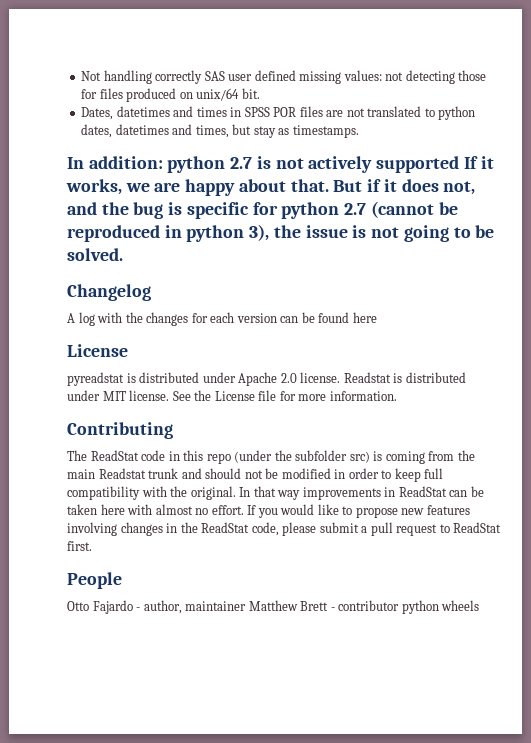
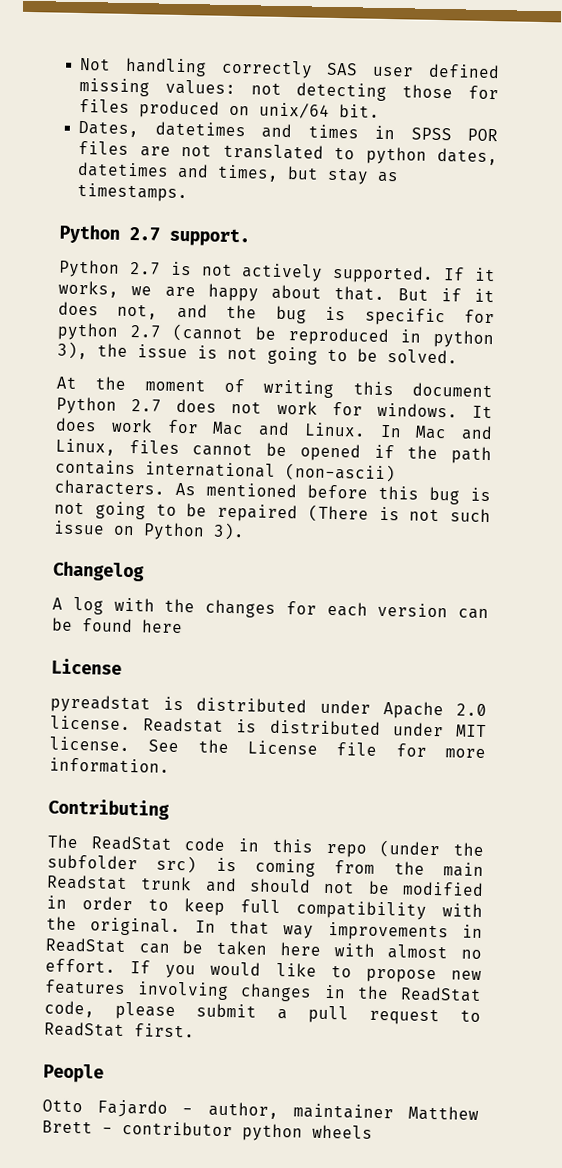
[67,156,226,173] In addition: python -> [59,224,250,247] [58,259,120,278] Python 2.7 support. // Python
[376,156,460,173] supported -> [332,264,435,284] supported.
(123, 254) none -> [56,376,493,399] [56,396,494,419] [55,417,493,441] [55,438,493,465] [55,459,396,483] [54,479,491,505] [54,501,491,523] [53,520,245,541] // At the moment of writing this document Python 2.7 does not work for windows. It does work for Mac and Linux. In Mac and Linux, files cannot be opened if the path contains international (non-ascii) characters. As mentioned before this bug is not going to be repaired (There is not such issue on Python 3).

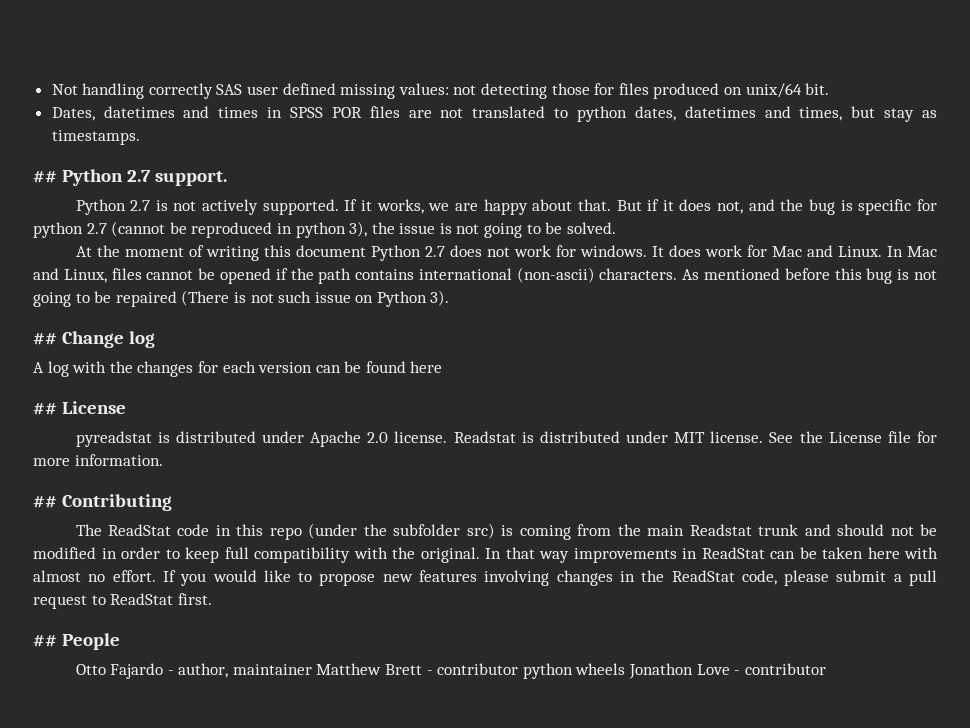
(189, 192) none -> [33,171,57,183] ##
[53,561,145,582] Changelog -> [33,331,155,348] ## Change log
(183, 626) none -> [33,403,57,415] ##
(170, 765) none -> [33,496,57,508] ##
(195, 1030) none -> [33,635,57,647] ##
(373, 1131) none -> [628,663,826,679] Jonathon Love - contributor

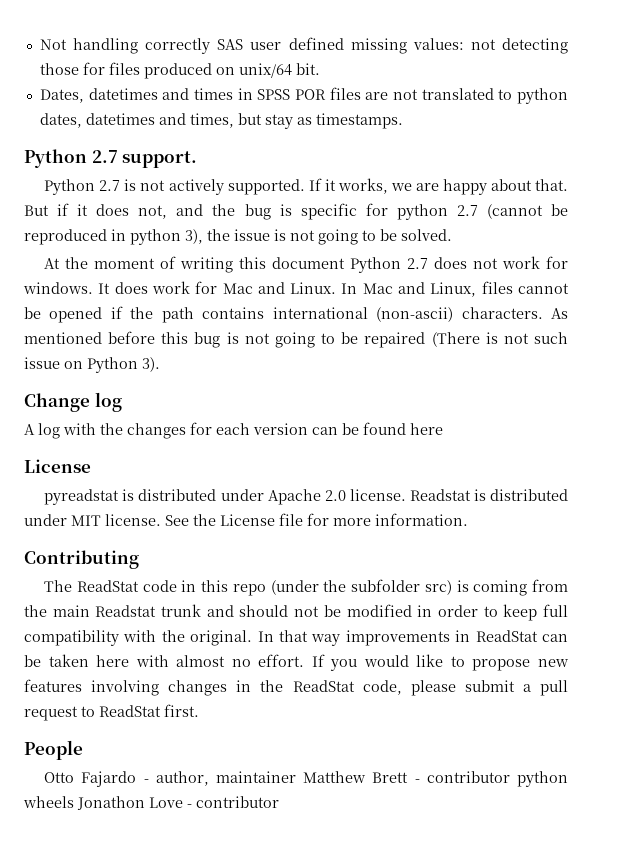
[33,171,57,183] ## -> (403, 121) none
[33,333,57,345] ## -> (160, 364) none
[33,403,57,415] ## -> (443, 429) none
[33,496,57,508] ## -> (468, 519) none
[33,635,57,647] ## -> (199, 710) none

